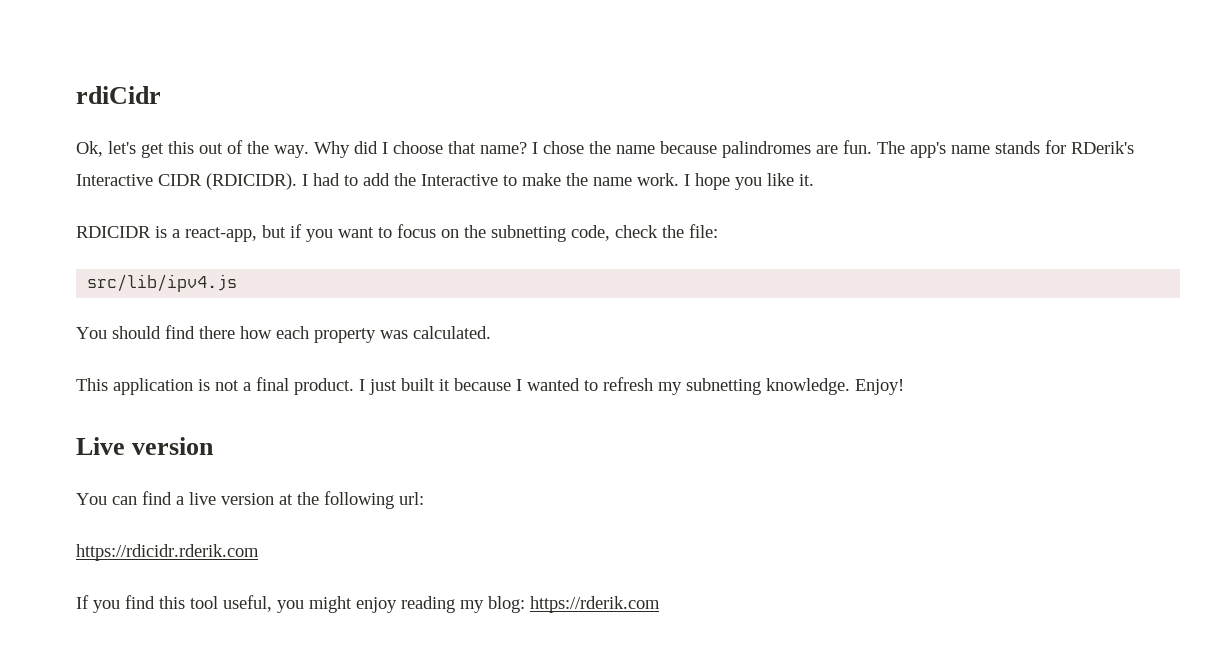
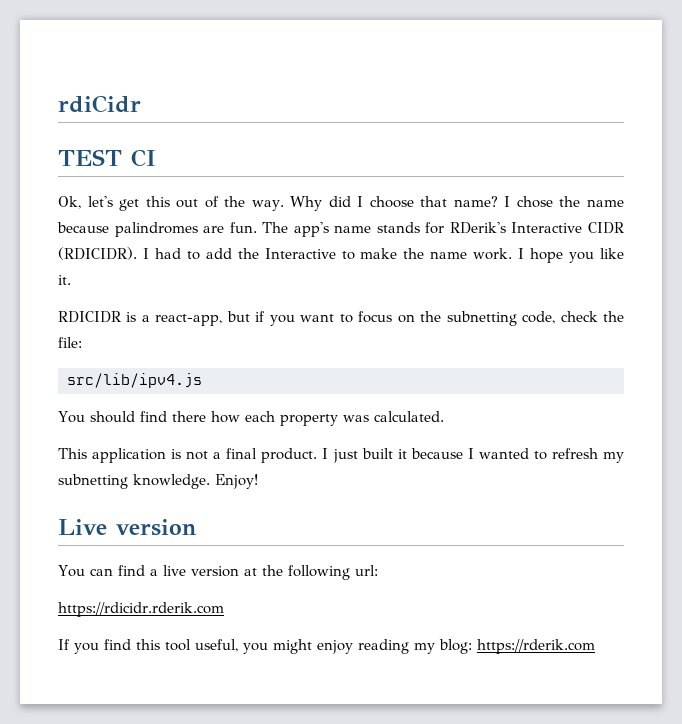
(161, 95) none -> [58,149,156,167] // TEST CI

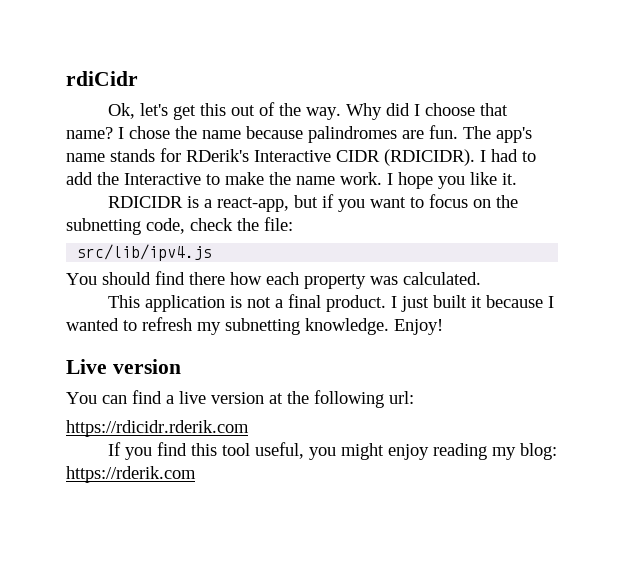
[58,149,156,167] // TEST CI -> (138, 78) none

